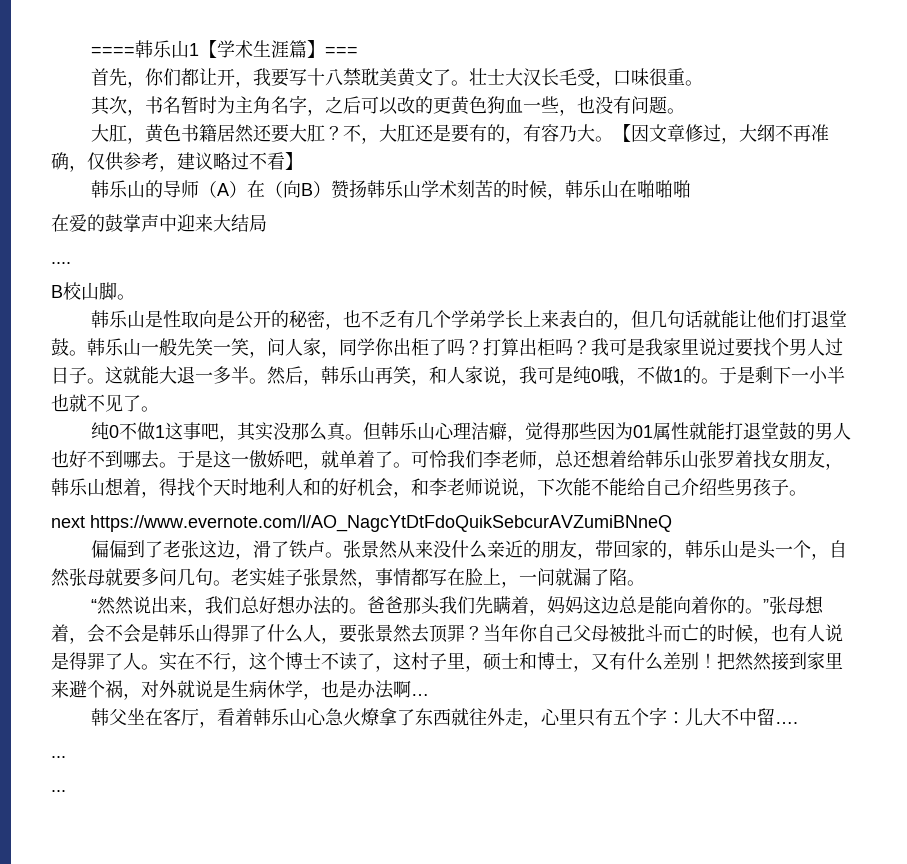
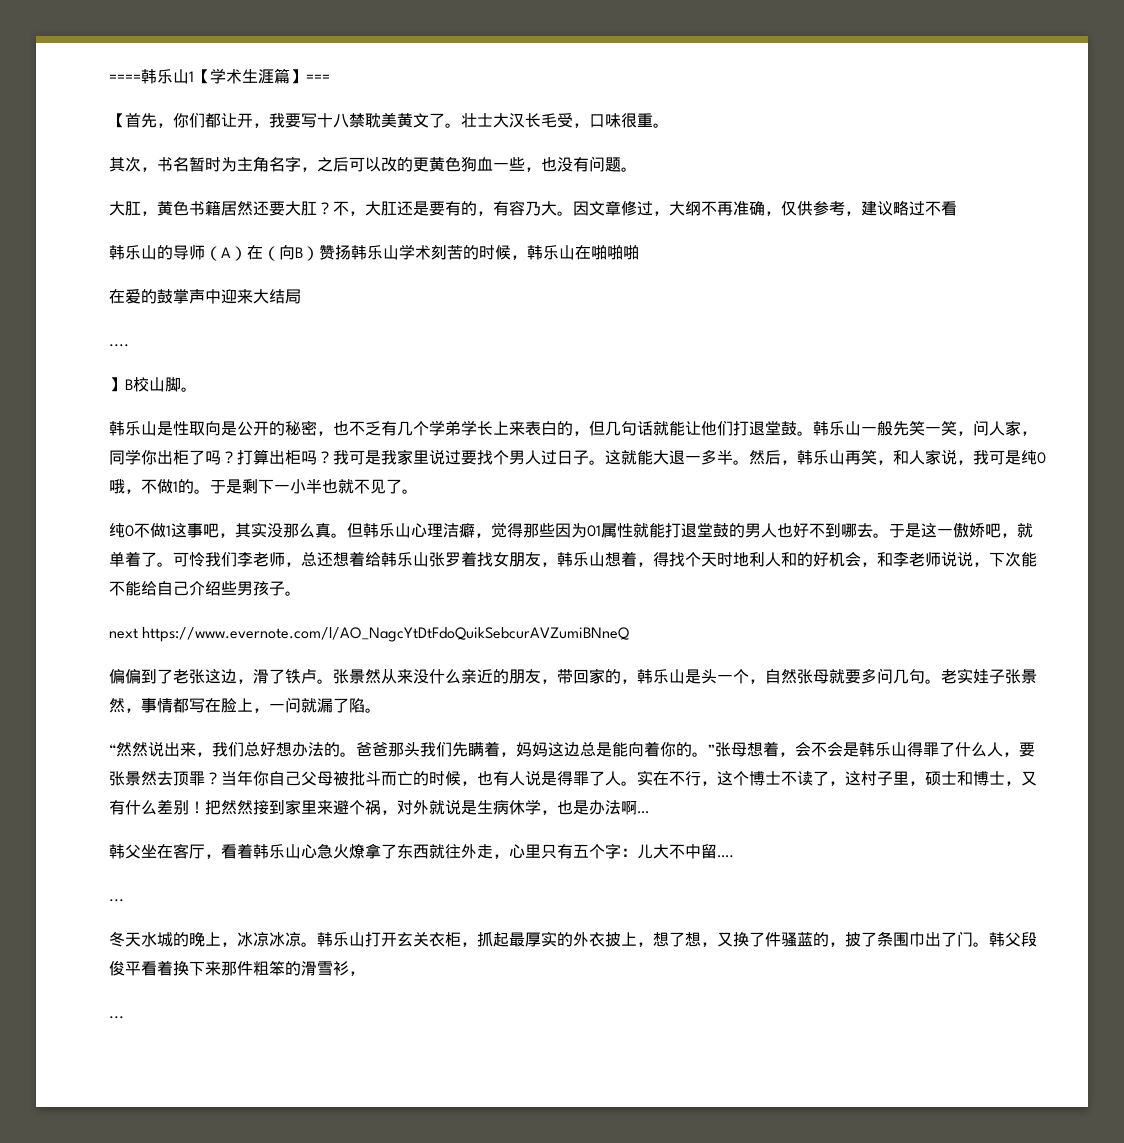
(359, 51) none -> [109,113,125,128] 【
[613,124,632,142] 【 -> (573, 213) none
[285,152,303,170] 】 -> (957, 208) none
(71, 263) none -> [109,377,125,392] 】
(66, 757) none -> [109,931,1037,947] [109,960,365,976] // 冬天水城的晚上，冰凉冰凉。韩乐山打开玄关衣柜，抓起最厚实的外衣披上，想了想，又换了件骚蓝的，披了条围巾出了门。韩父段俊平看着换下来那件粗笨的滑雪衫，

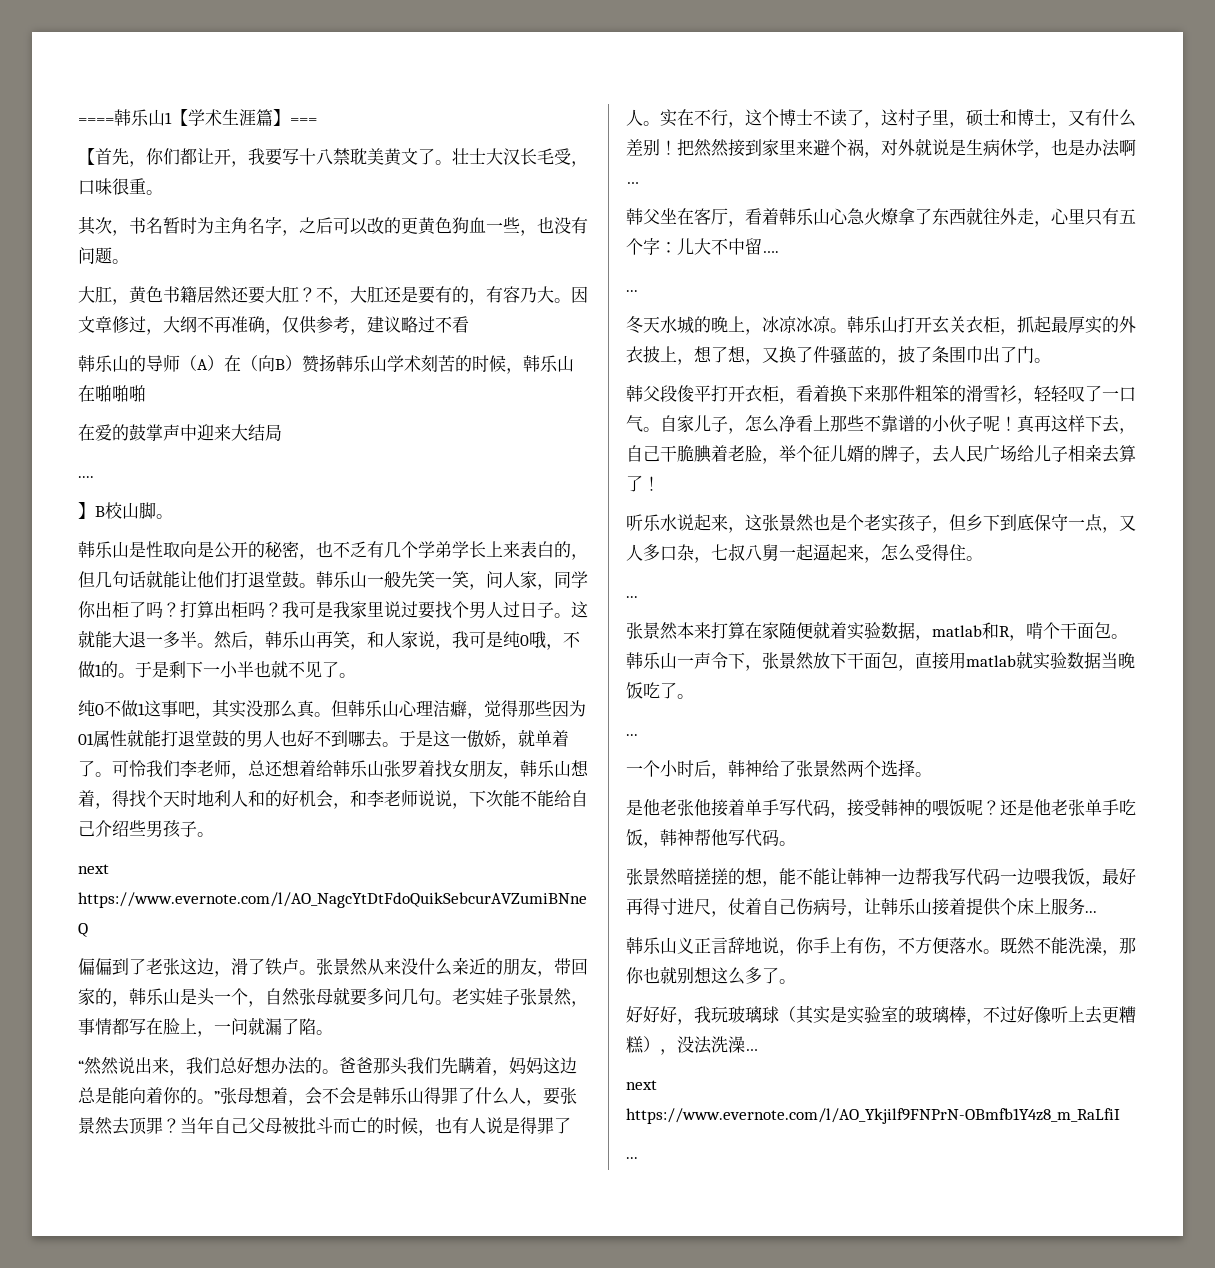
[985,523,1001,538] 吧 -> (501, 738) none
[253,771,269,786] 你 -> (214, 1125) none
(989, 944) none -> (1051, 360) //
(141, 968) none -> [711,385,796,404] 打开衣柜，
(365, 973) none -> [1034,385,1136,402] [626,415,1136,434] [626,444,1136,464] [626,475,660,492] [626,514,1136,533] [626,544,983,563] [626,596,638,598] [626,621,1128,641] [626,651,1135,671] [626,682,694,699] [626,734,638,736] [626,759,932,779] [626,799,1136,818] [626,829,796,848] [626,868,1136,887] [626,898,1097,917] [626,937,1136,956] [626,966,796,985] [626,1005,1136,1025] [626,1036,758,1055] [626,1080,657,1090] [626,1108,1120,1124] 轻轻叹了一口气。自家儿子，怎么净看上那些不靠谱的小伙子呢！真再这样下去，自己干脆腆着老脸，举个征儿婿的牌子，去人民广场给儿子相亲去算了！ // 听乐水说起来，这张景然也是个老实孩子，但乡下到底保守一点，又人多口杂，七叔八舅一起逼起来，怎么受得住。 // ... // 张景然本来打算在家随便就着实验数据，matlab和R，啃个干面包。韩乐山一声令下，张景然放下干面包，直接用matlab就实验数据当晚饭吃了。 // ... // 一个小时后，韩神给了张景然两个选择。 // 是他老张他接着单手写代码，接受韩神的喂饭呢？还是他老张单手吃饭，韩神帮他写代码。 // 张景然暗搓搓的想，能不能让韩神一边帮我写代码一边喂我饭，最好再得寸进尺，仗着自己伤病号，让韩乐山接着提供个床上服务... // 韩乐山义正言辞地说，你手上有伤，不方便落水。既然不能洗澡，那你也就别想这么多了。 // 好好好，我玩玻璃球（其实是实验室的玻璃棒，不过好像听上去更糟糕），没法洗澡… // next https://www.evernote.com/l/AO_Ykjilf9FNPrN-OBmfb1Y4z8_m_RaLfiI

